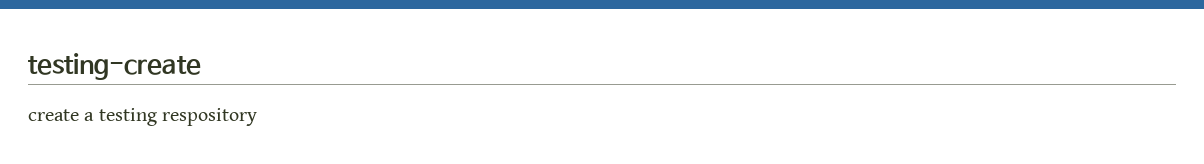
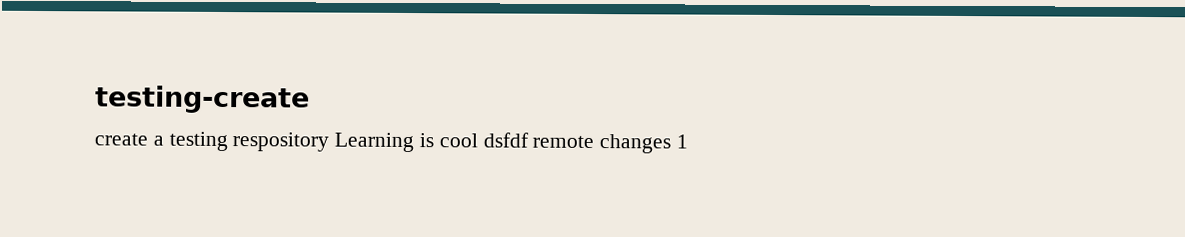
(257, 117) none -> [334,132,689,154] Learning is cool dsfdf remote changes 1

